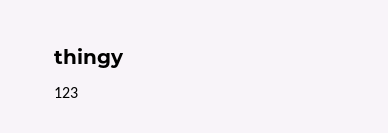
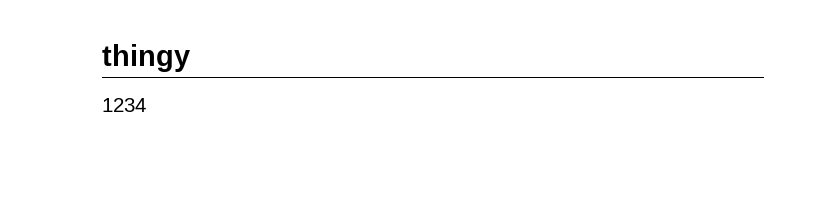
[54,87,78,98] 123 -> [102,98,146,112] 1234

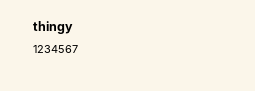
[102,98,146,112] 1234 -> [33,45,78,53] 1234567

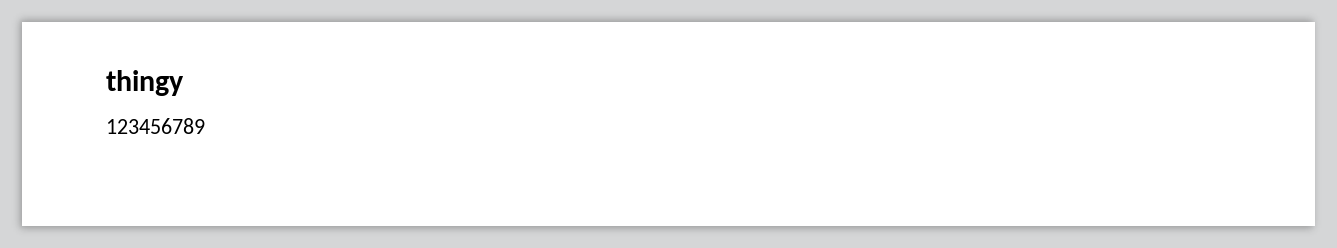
[33,45,78,53] 1234567 -> [106,118,205,134] 123456789

